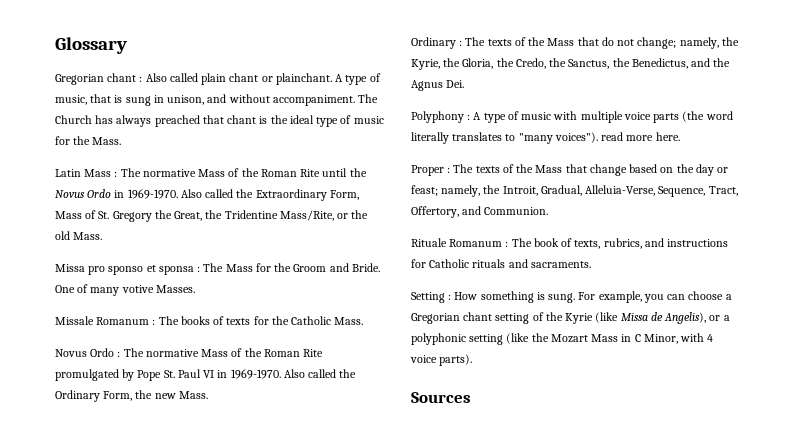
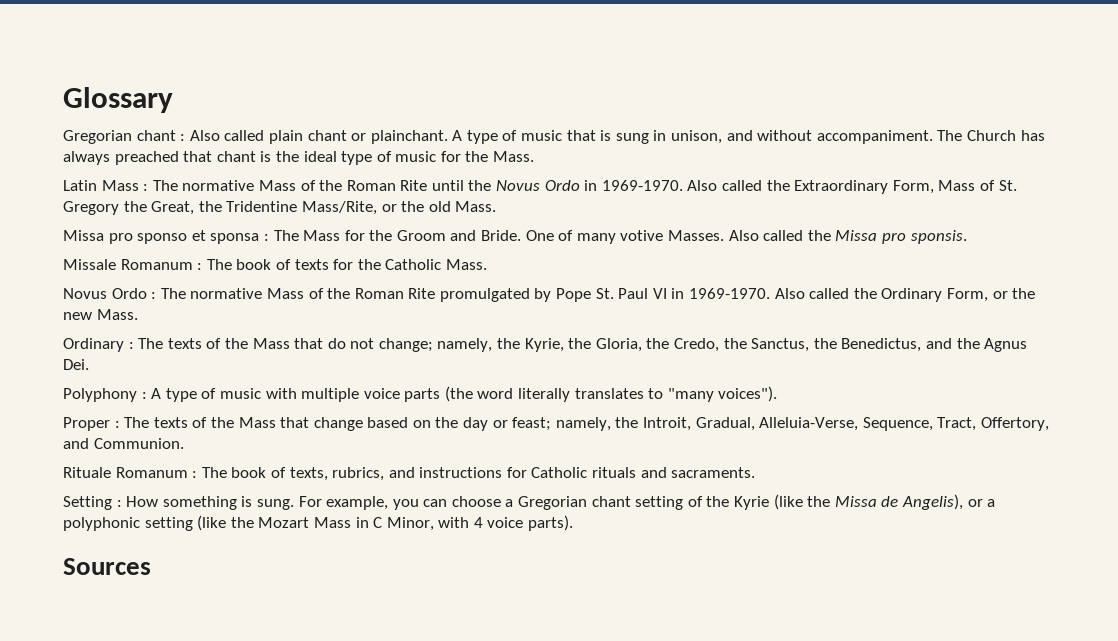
[55,95,87,105] music, -> [521,130,563,141] music
(195, 289) none -> [728,230,967,244] Also called the Missa pro sponsis.
[180,316,210,325] books -> [236,259,272,270] book
(133, 396) none -> [992,291,1008,299] or
[601,132,680,141] read more here. -> (778, 394) none
(619, 317) none -> [807,496,831,507] the

